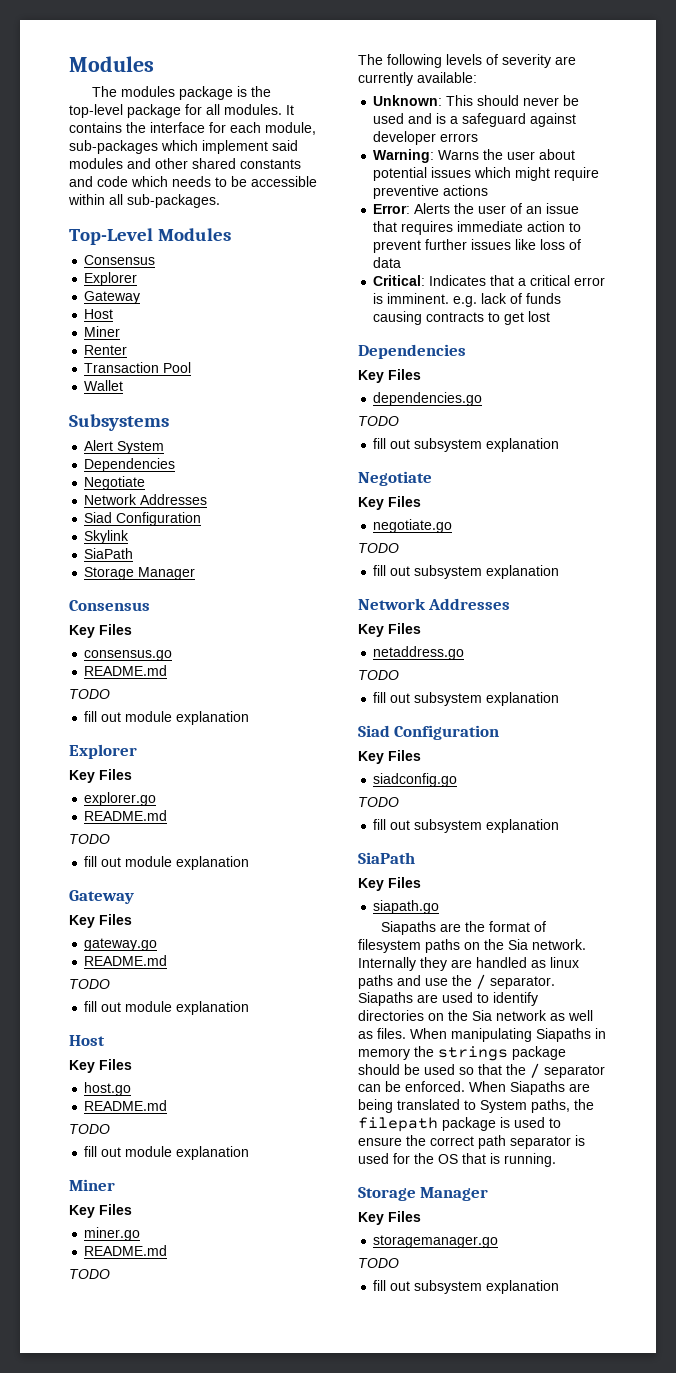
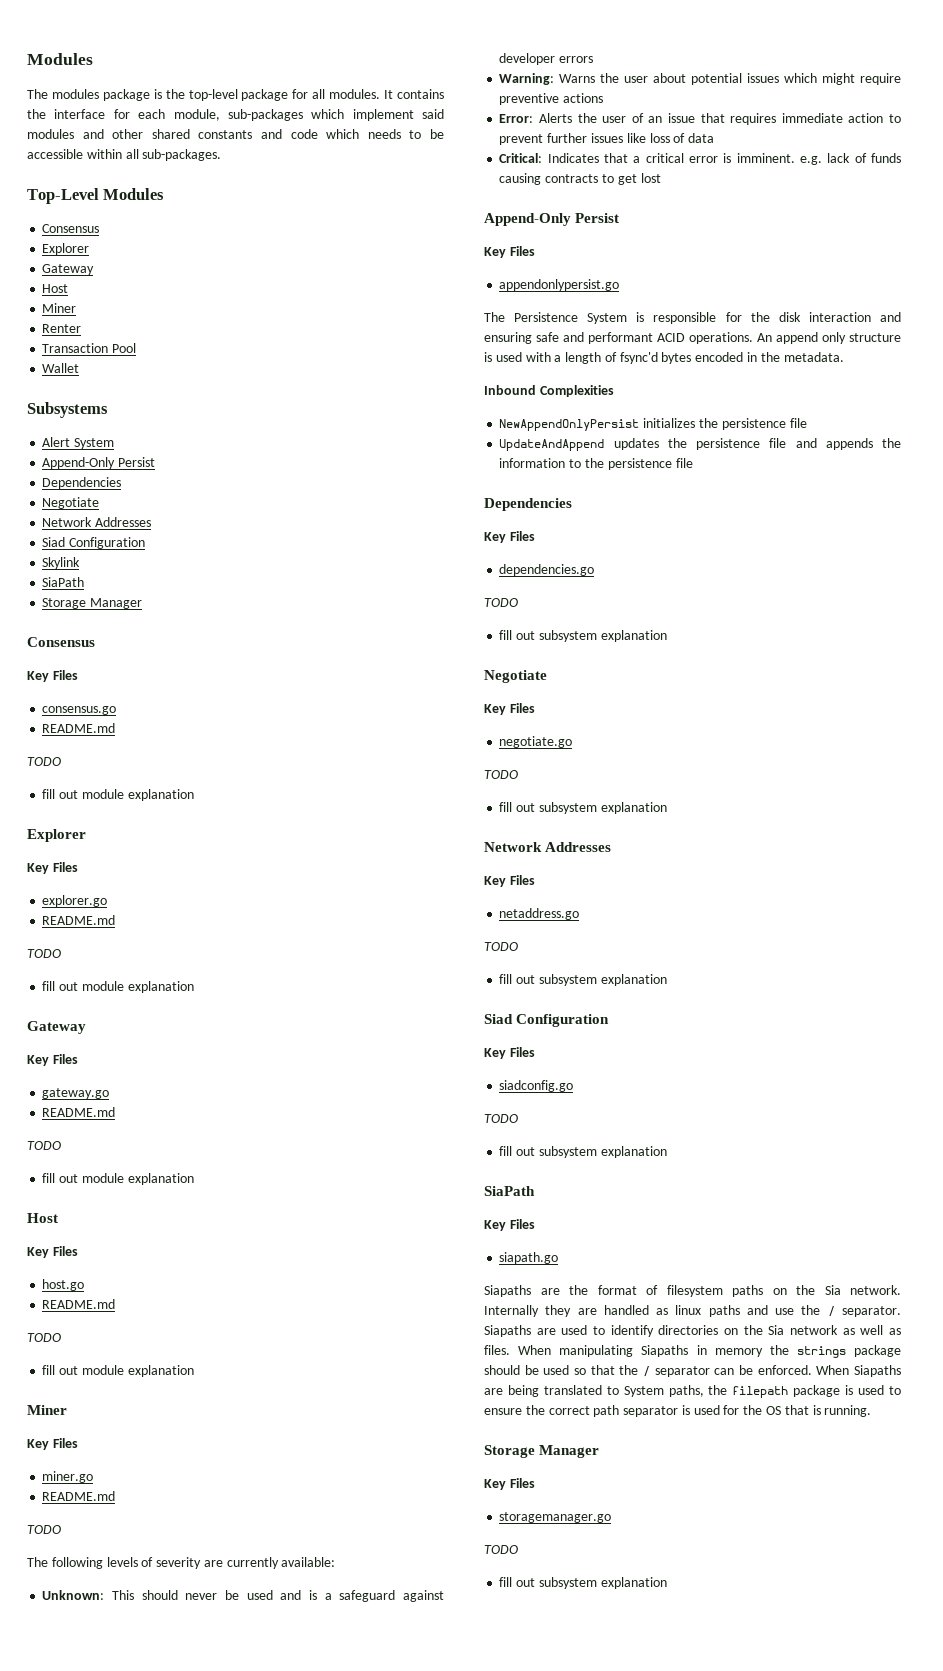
(165, 447) none -> [42,457,156,469] // Append-Only Persist
(551, 316) none -> [484,213,620,226] [484,246,535,258] [499,279,620,291] [484,312,901,324] [484,332,901,344] [484,352,844,364] [484,385,614,397] [499,418,807,431] [499,438,901,451] [499,458,693,470] // Append-Only Persist // Key Files // appendonlypersist.go // The Persistence System is responsible for the disk interaction and ensuring safe and performant ACID operations. An append only structure is used with a length of fsync'd bytes encoded in the metadata. // Inbound Complexities // NewAppendOnlyPersist initializes the persistence file // UpdateAndAppend updates the persistence file and appends the information to the persistence file

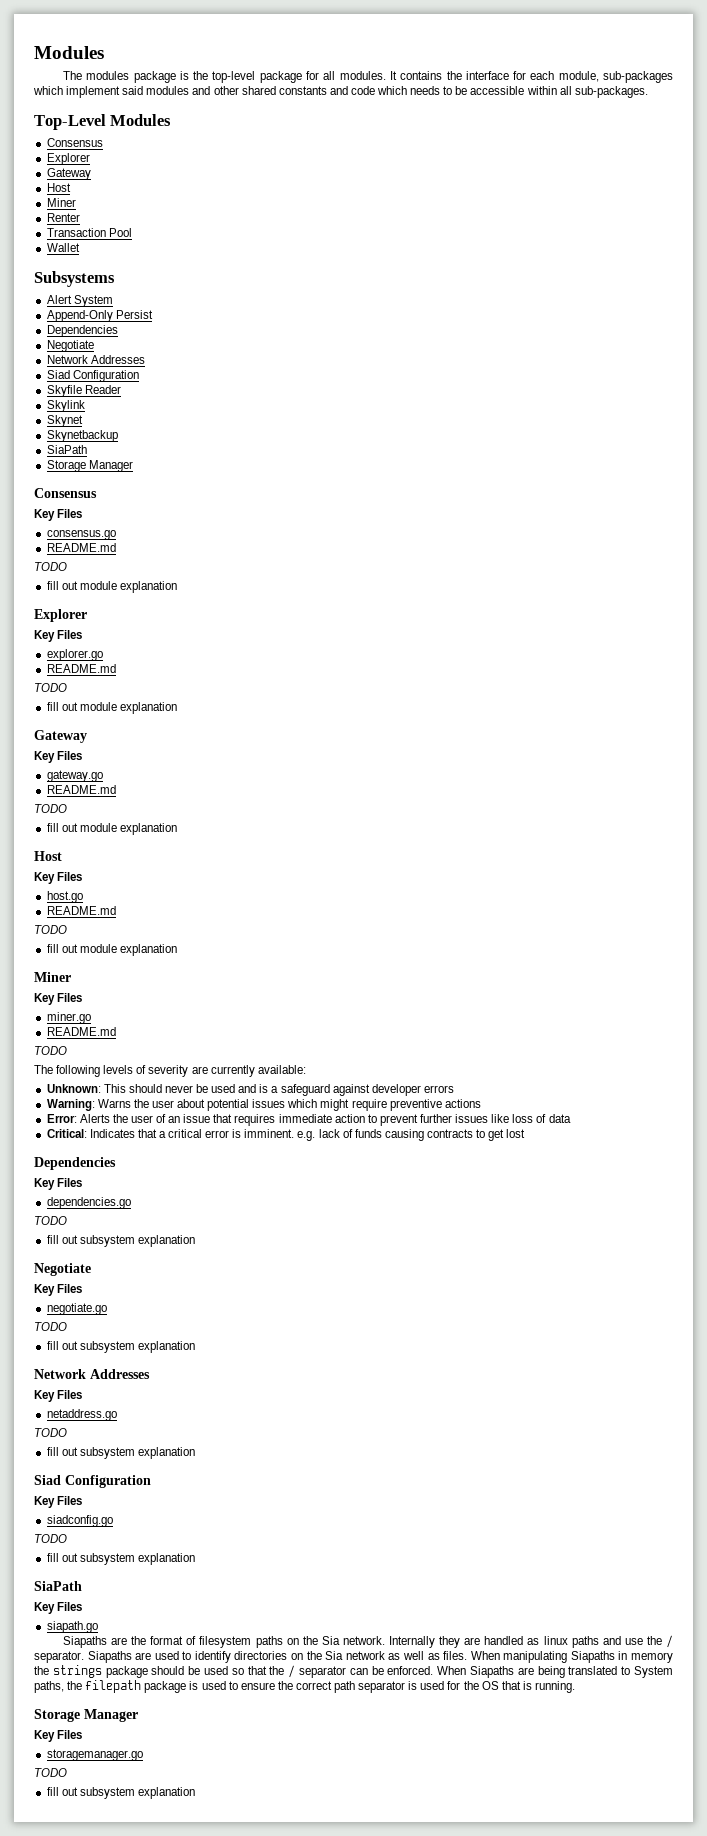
(146, 543) none -> [46,385,121,397] // Skyfile Reader
(81, 563) none -> [46,415,83,427] [46,430,118,442] // Skynet // Skynetbackup
[484,213,620,226] [484,246,535,258] [499,279,620,291] [484,312,901,324] [484,332,901,344] [484,352,844,364] [484,385,614,397] [499,418,807,431] [499,438,901,451] [499,458,693,470] // Append-Only Persist // Key Files // appendonlypersist.go // The Persistence System is responsible for the disk interaction and ensuring safe and performant ACID operations. An append only structure is used with a length of fsync'd bytes encoded in the metadata. // Inbound Complexities // NewAppendOnlyPersist initializes the persistence file // UpdateAndAppend updates the persistence file and appends the information to the persistence file -> (526, 1133) none

